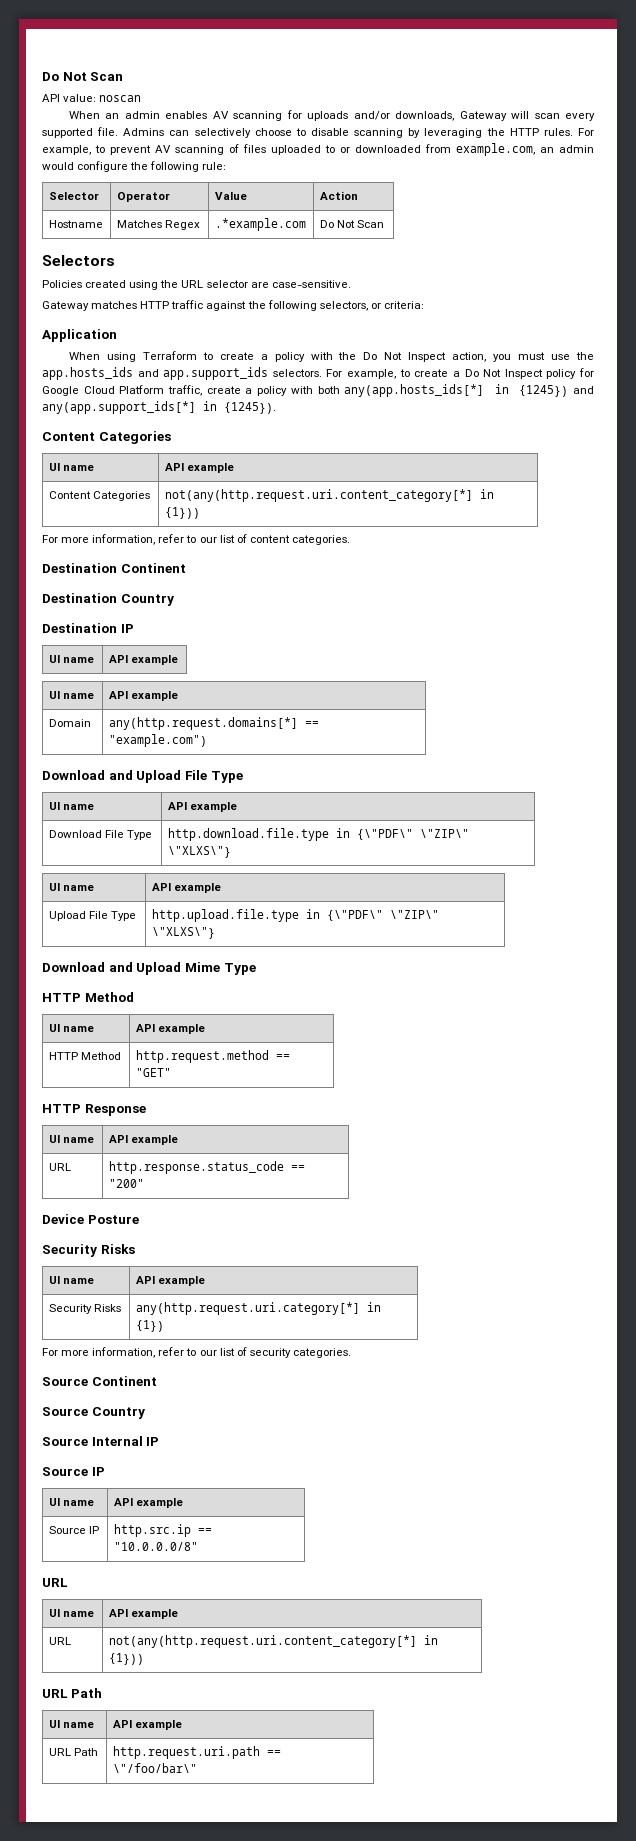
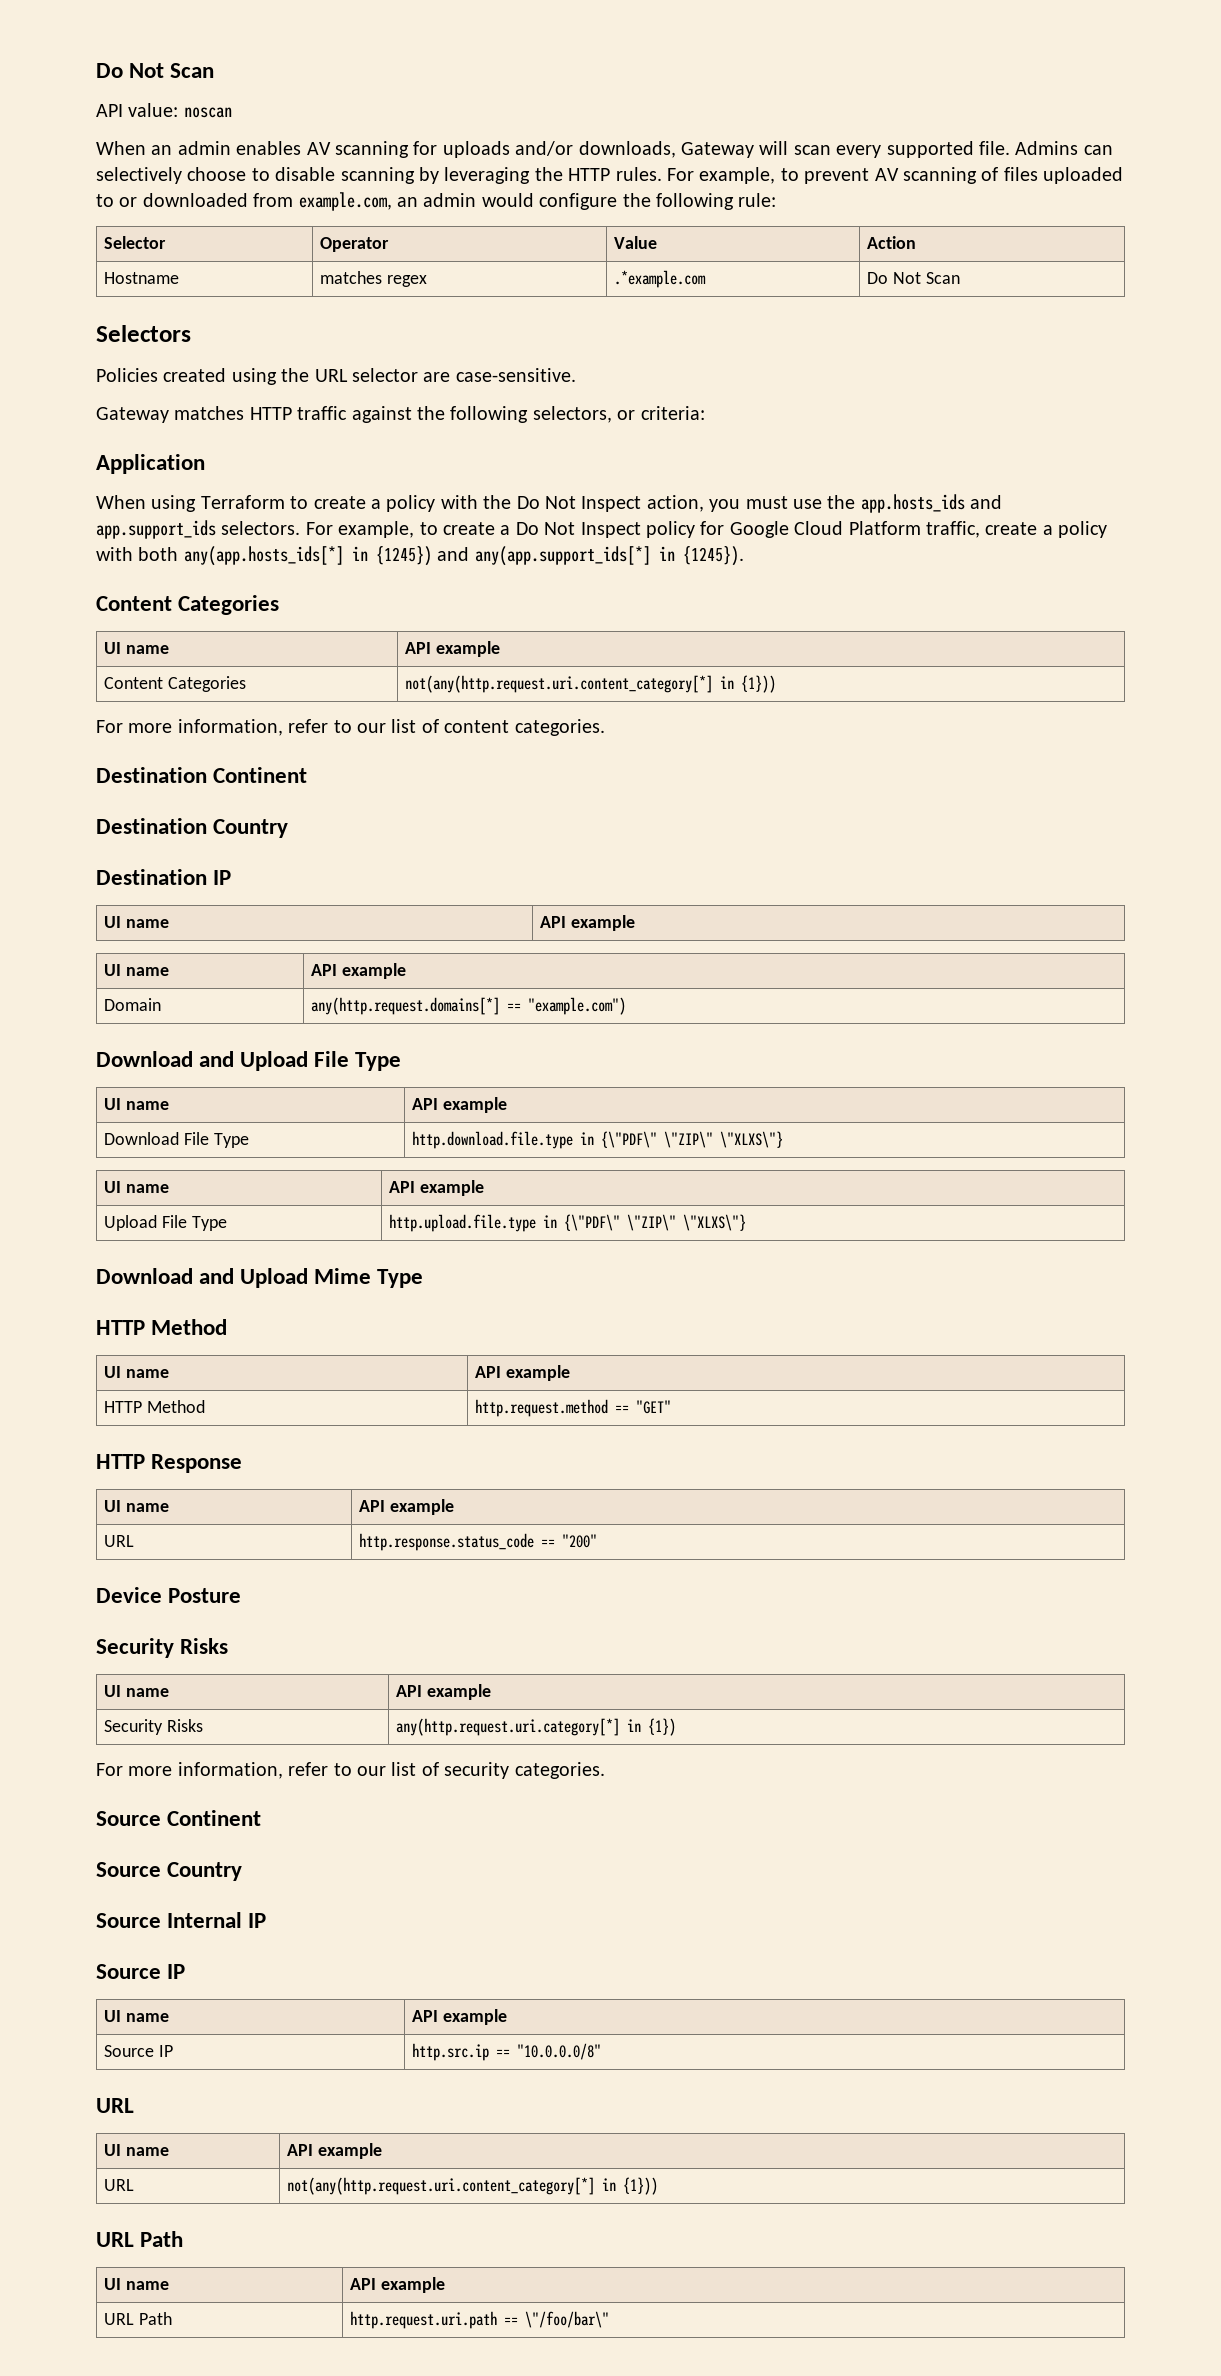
[116,220,200,230] Matches Regex -> [320,271,428,287] matches regex

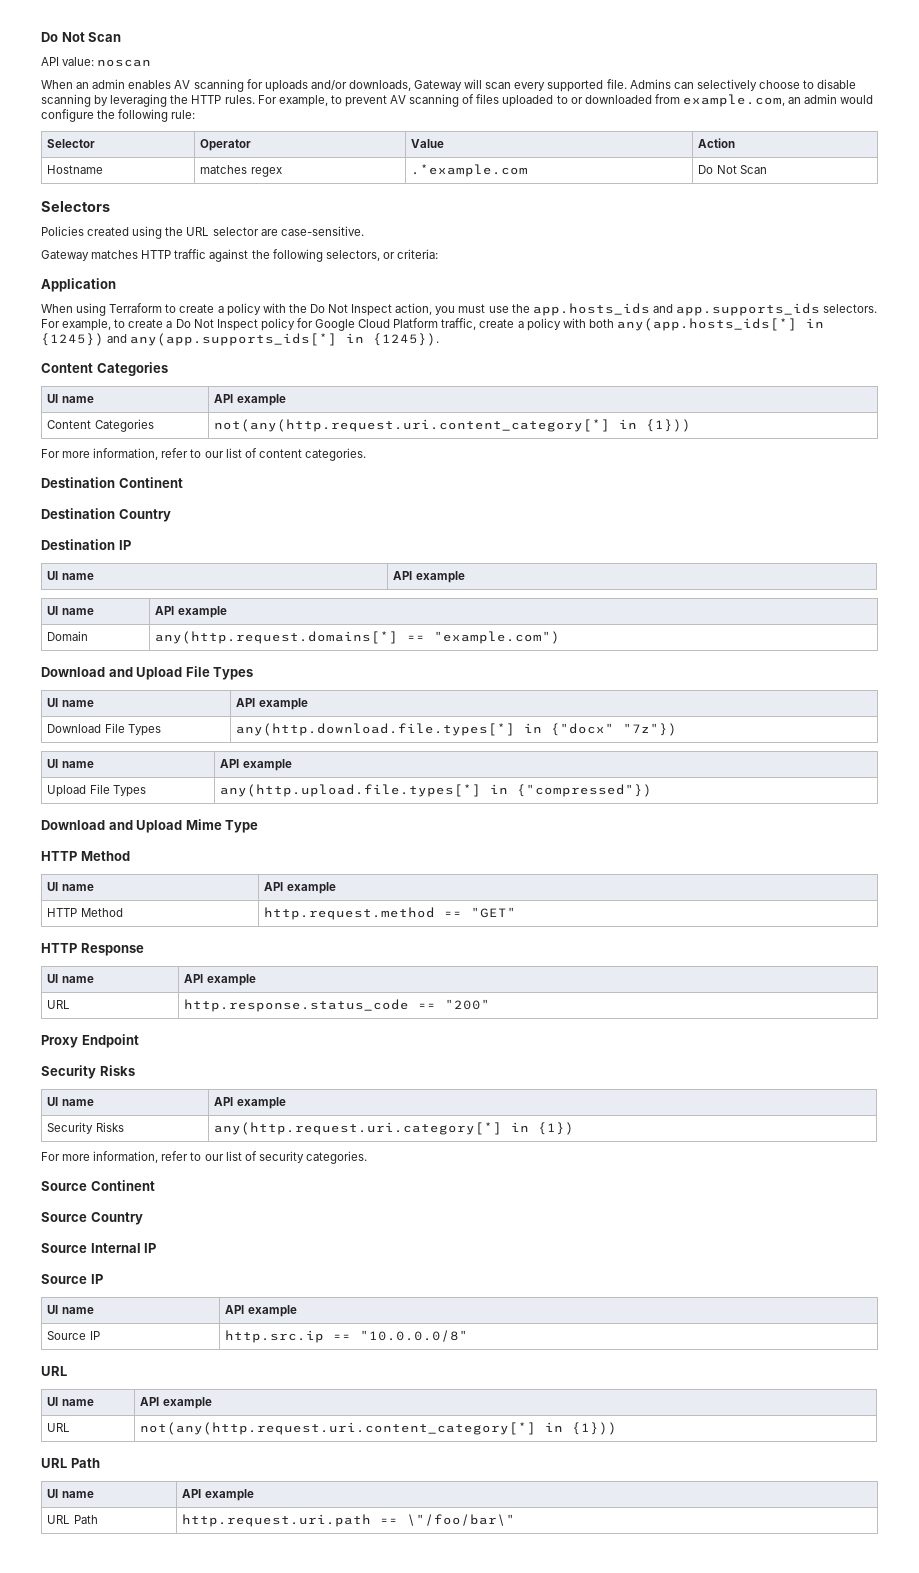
[96,520,216,539] app.support_ids -> [675,303,820,316] app.supports_ids
[474,546,651,566] any(app.support_ids[*] -> [130,333,338,346] any(app.supports_ids[*]
[355,1052,402,1071] Type -> [213,667,254,680] Types
[214,1133,250,1148] [412,1131,784,1149] Type | http.download.file.type in {\"PDF\" \"ZIP\" \"XLXS\"} -> [127,724,161,736] [236,723,678,736] Types | any(http.download.file.types[*] in {"docx" "7z"})
[192,1216,228,1231] [389,1214,747,1232] Type | http.upload.file.type in {\"PDF\" \"ZIP\" \"XLXS\"} -> [112,785,146,797] [220,784,653,797] Types | any(http.upload.file.types[*] in {"compressed"})
[96,1587,242,1603] Device Posture -> [41,1034,139,1048] Proxy Endpoint

